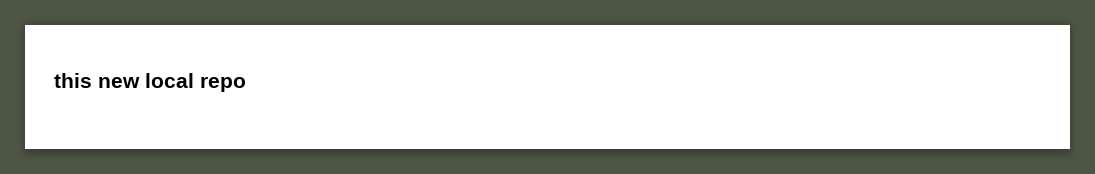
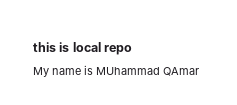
[98,77,140,88] new -> [59,42,70,52] is
(246, 84) none -> [33,65,199,77] // My name is MUhammad QAmar

